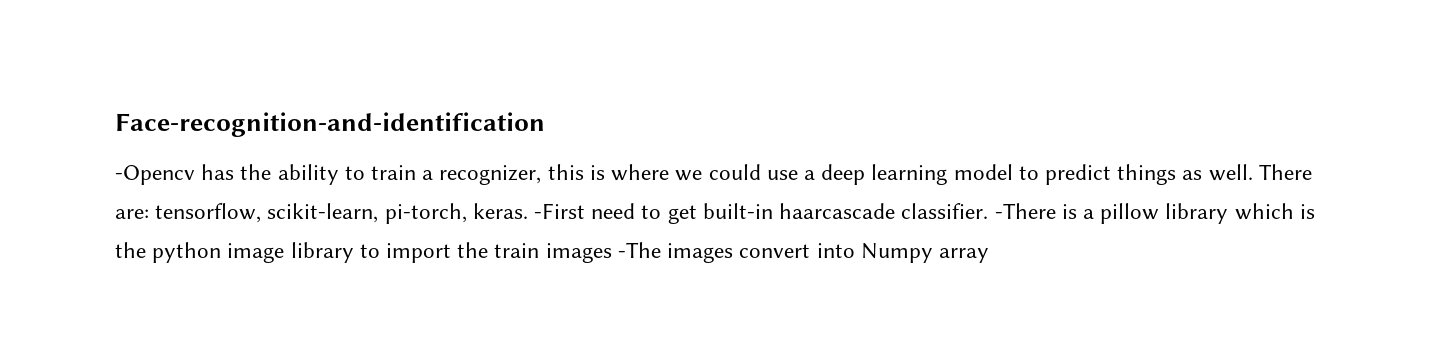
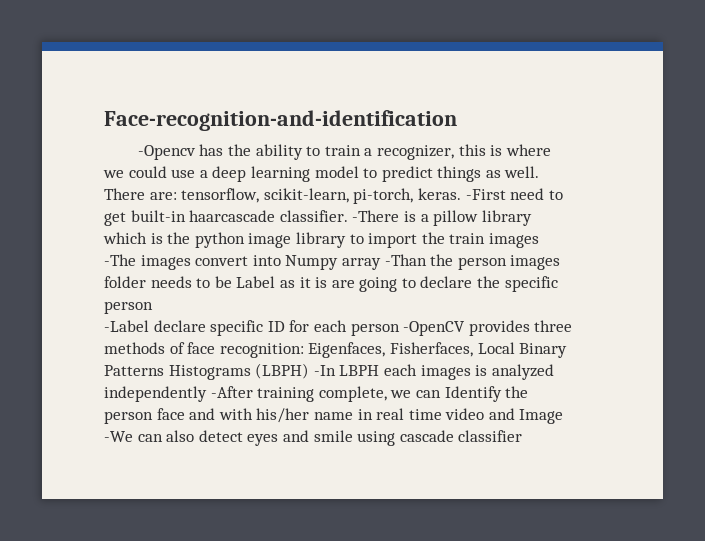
(989, 255) none -> [384,254,561,270] [104,276,558,292] [104,301,153,314] [104,320,573,336] [104,342,568,358] [104,363,554,380] [104,386,529,402] [104,408,564,424] [104,430,523,446] -Than the person images folder needs to be Label as it is are going to declare the specific person // -Label declare specific ID for each person -OpenCV provides three methods of face recognition: Eigenfaces, Fisherfaces, Local Binary Patterns Histograms (LBPH) -In LBPH each images is analyzed independently -After training complete, we can Identify the person face and with his/her name in real time video and Image -We can also detect eyes and smile using cascade classifier

